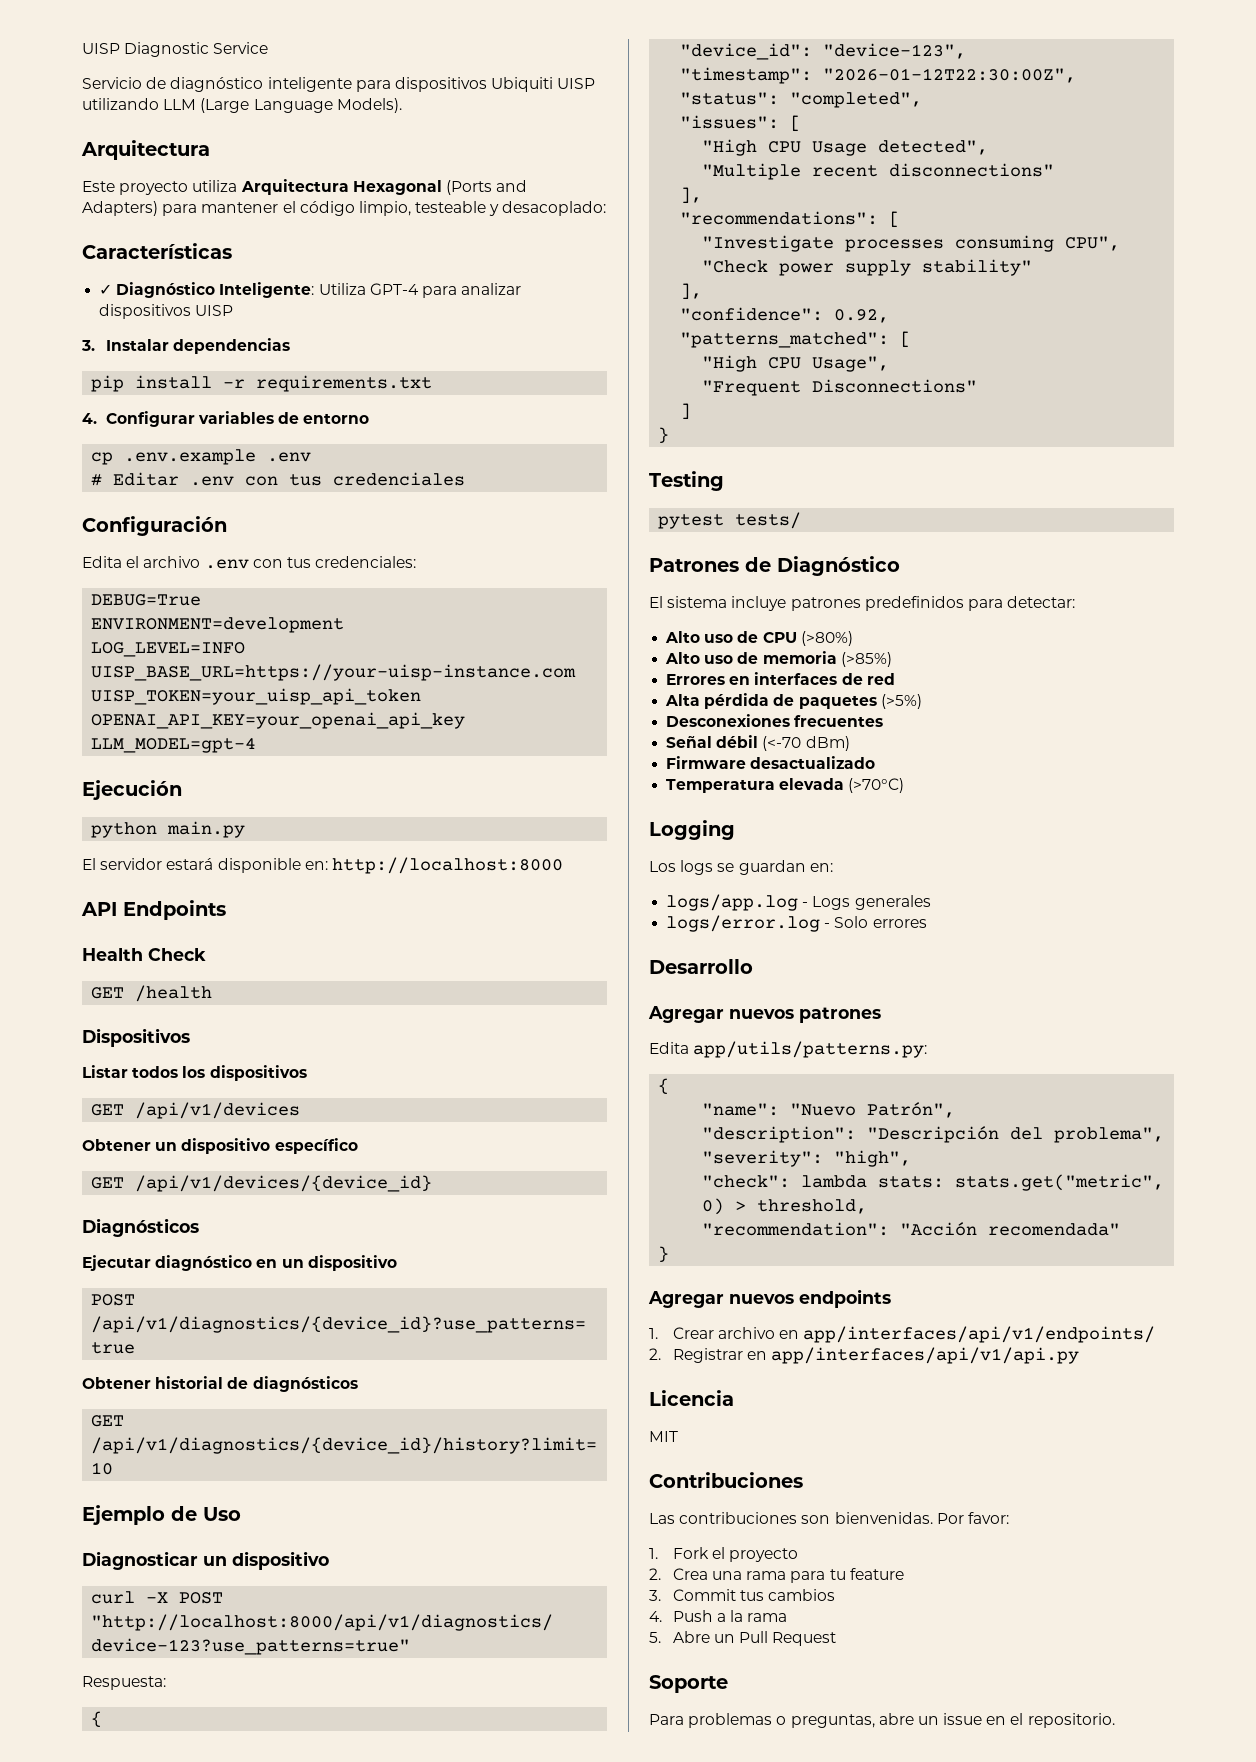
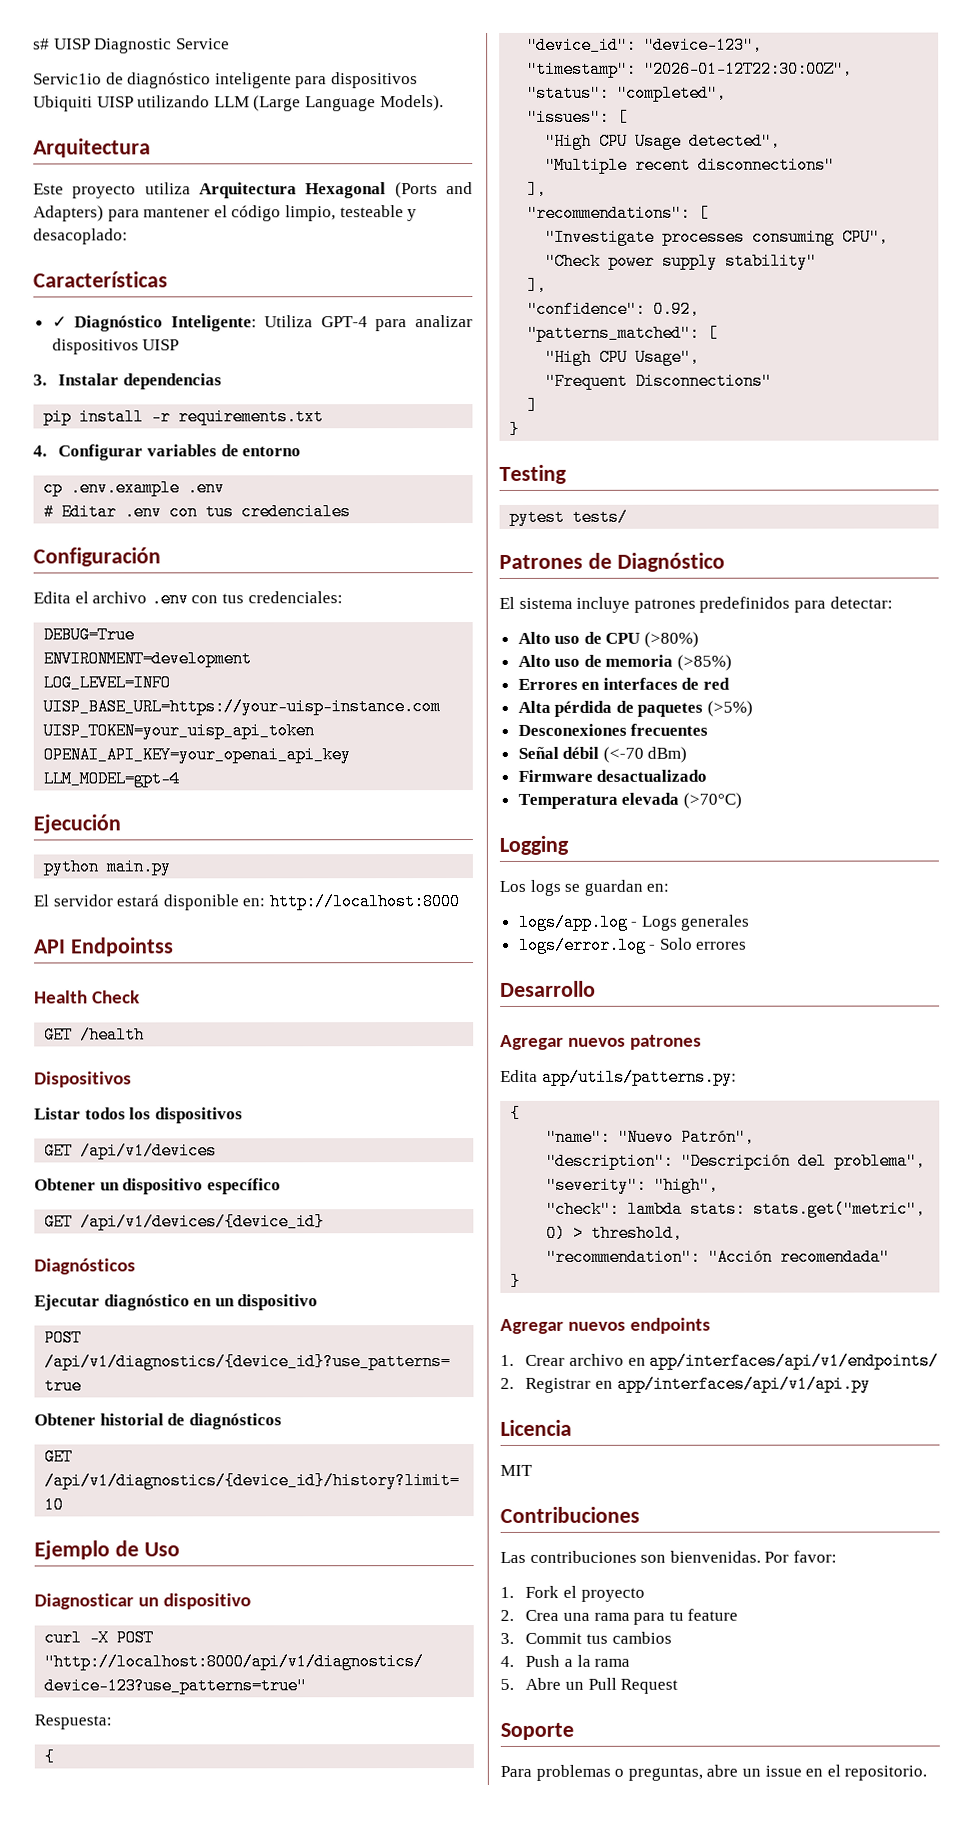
(82, 48) none -> [33,38,50,50] s#
[82,77,142,89] Servicio -> [33,73,102,85] Servic1io
[123,900,226,920] Endpoints -> [70,937,174,957] Endpointss

